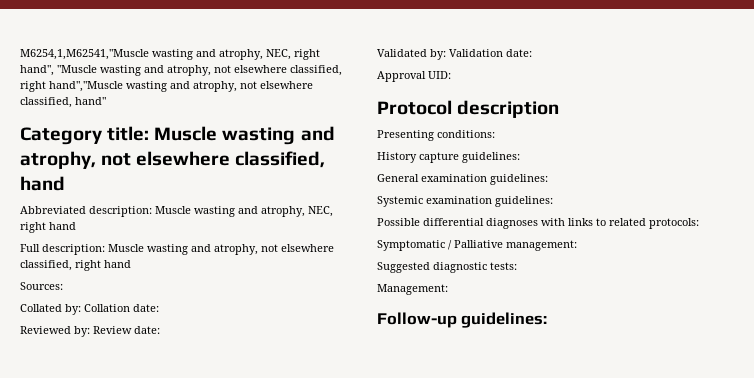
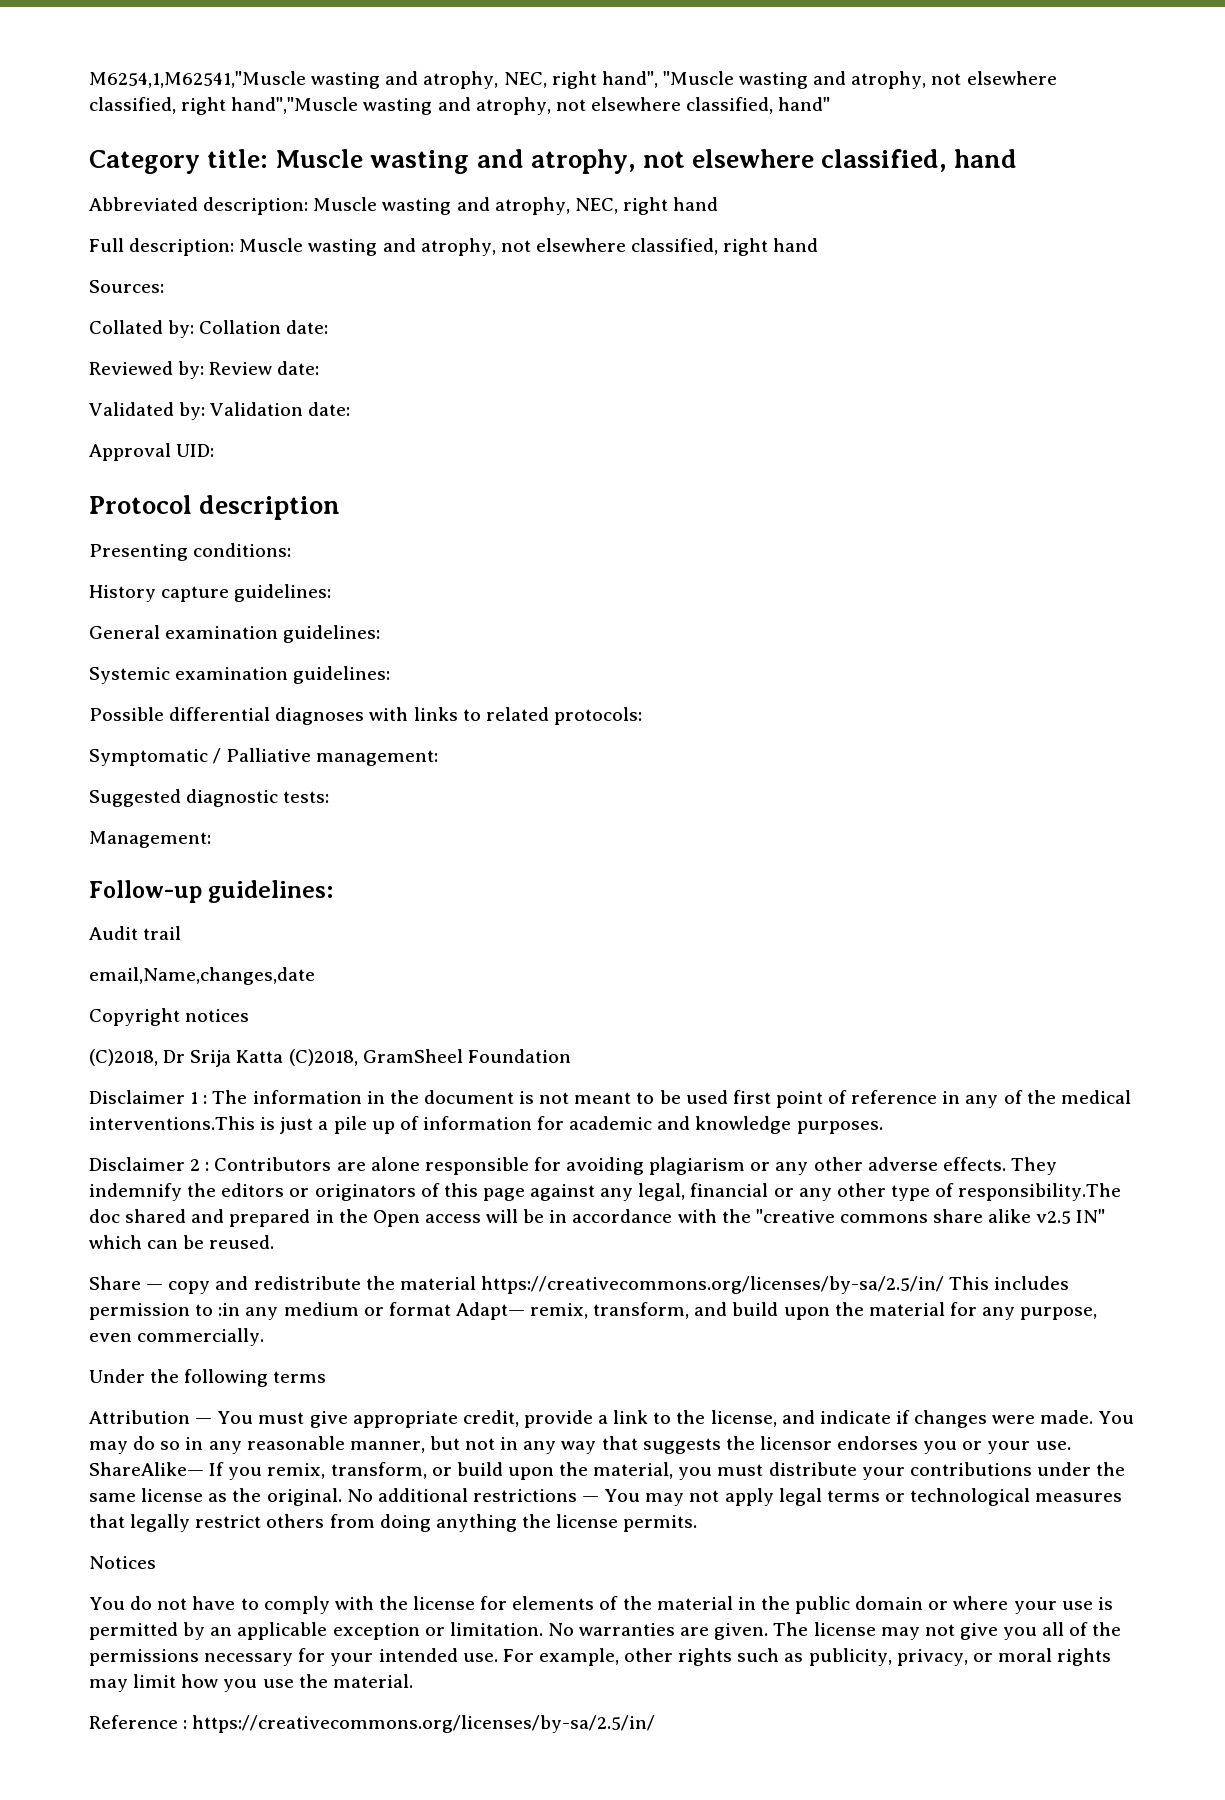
(548, 320) none -> [89,926,182,940] [89,967,315,985] [89,1008,250,1026] [89,1049,571,1067] [89,1090,1131,1108] [89,1116,883,1134] [89,1157,1057,1175] [89,1183,1122,1201] [89,1209,1106,1227] [89,1235,275,1249] [89,1276,1070,1294] [89,1302,1098,1320] [89,1328,265,1346] [89,1369,327,1387] [89,1410,1135,1428] [89,1436,1071,1454] [89,1462,1126,1480] [89,1488,1123,1506] [89,1514,698,1532] [89,1556,156,1569] [89,1596,1113,1614] [89,1622,1122,1640] [89,1648,1112,1666] [89,1674,413,1692] [89,1715,656,1733] // Audit trail // email,Name,changes,date // Copyright notices // (C)2018, Dr Srija Katta (C)2018, GramSheel Foundation // Disclaimer 1 : The information in the document is not meant to be used first point of reference in any of the medical interventions.This is just a pile up of information for academic and knowledge purposes. // Disclaimer 2 : Contributors are alone responsible for avoiding plagiarism or any other adverse effects. They indemnify the editors or originators of this page against any legal, financial or any other type of responsibility.The doc shared and prepared in the Open access will be in accordance with the "creative commons share alike v2.5 IN" which can be reused. // Share — copy and redistribute the material https://creativecommons.org/licenses/by-sa/2.5/in/ This includes permission to :in any medium or format Adapt— remix, transform, and build upon the material for any purpose, even commercially. // Under the following terms // Attribution — You must give appropriate credit, provide a link to the license, and indicate if changes were made. You may do so in any reasonable manner, but not in any way that suggests the licensor endorses you or your use. ShareAlike— If you remix, transform, or build upon the material, you must distribute your contributions under the same license as the original. No additional restrictions — You may not apply legal terms or technological measures that legally restrict others from doing anything the license permits. // Notices // You do not have to comply with the license for elements of the material in the public domain or where your use is permitted by an applicable exception or limitation. No warranties are given. The license may not give you all of the permissions necessary for your intended use. For example, other rights such as publicity, privacy, or moral rights may limit how you use the material. // Reference : https://creativecommons.org/licenses/by-sa/2.5/in/

